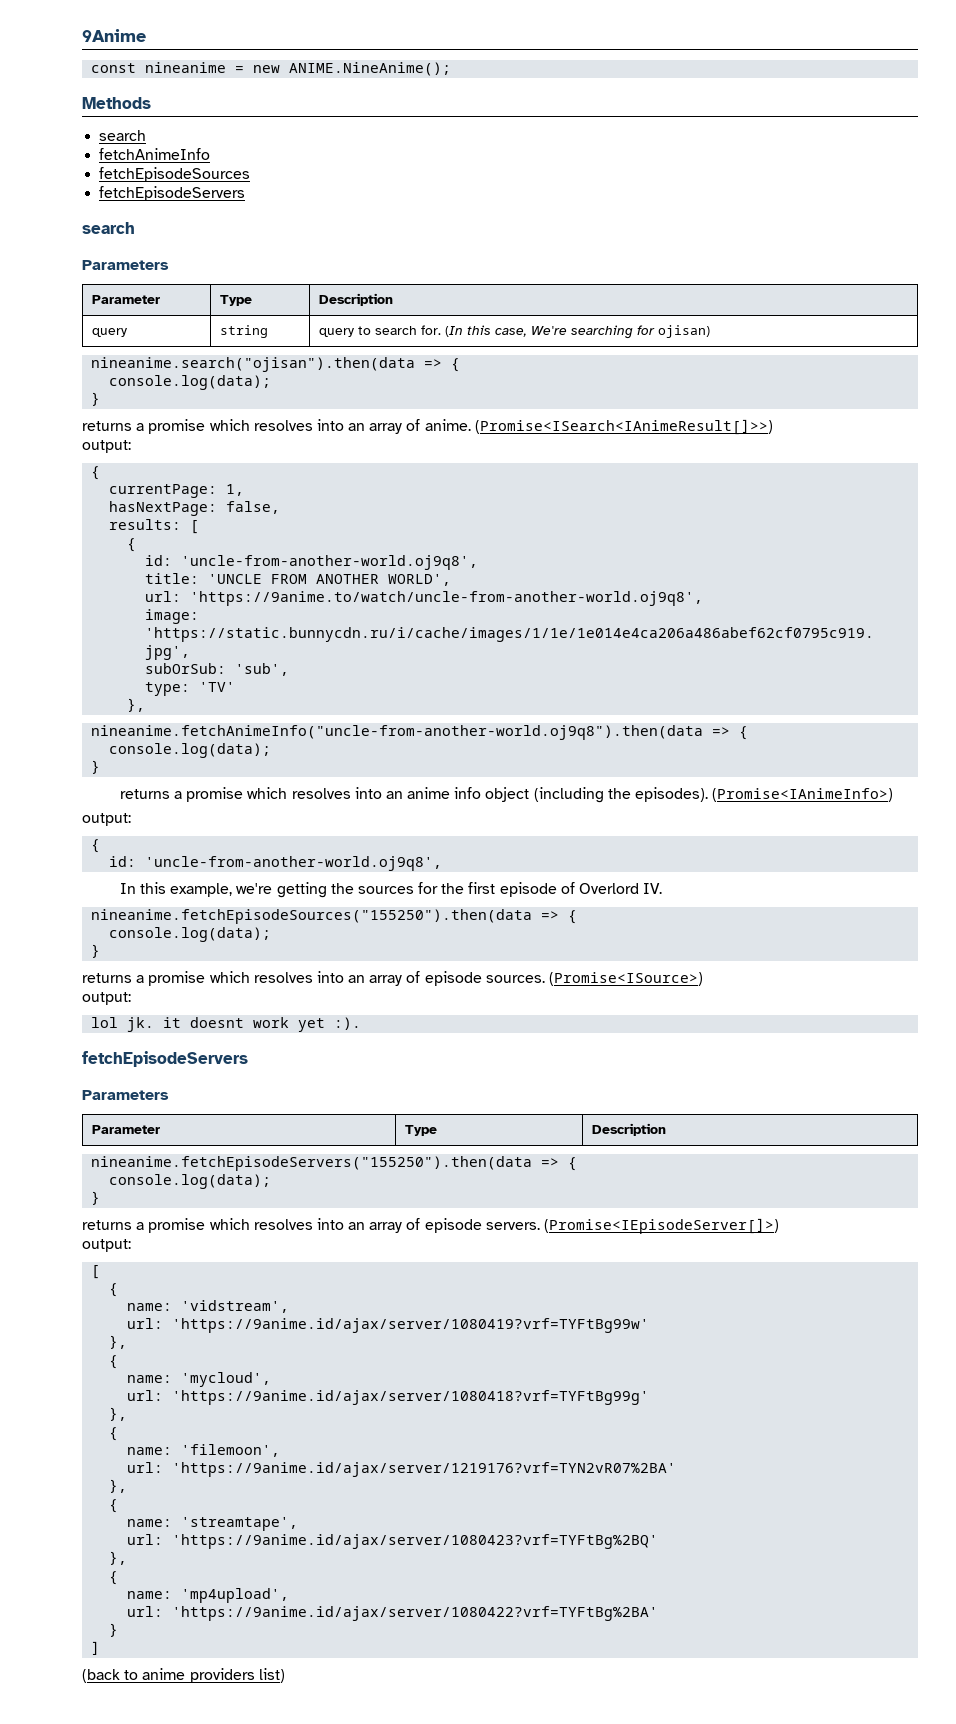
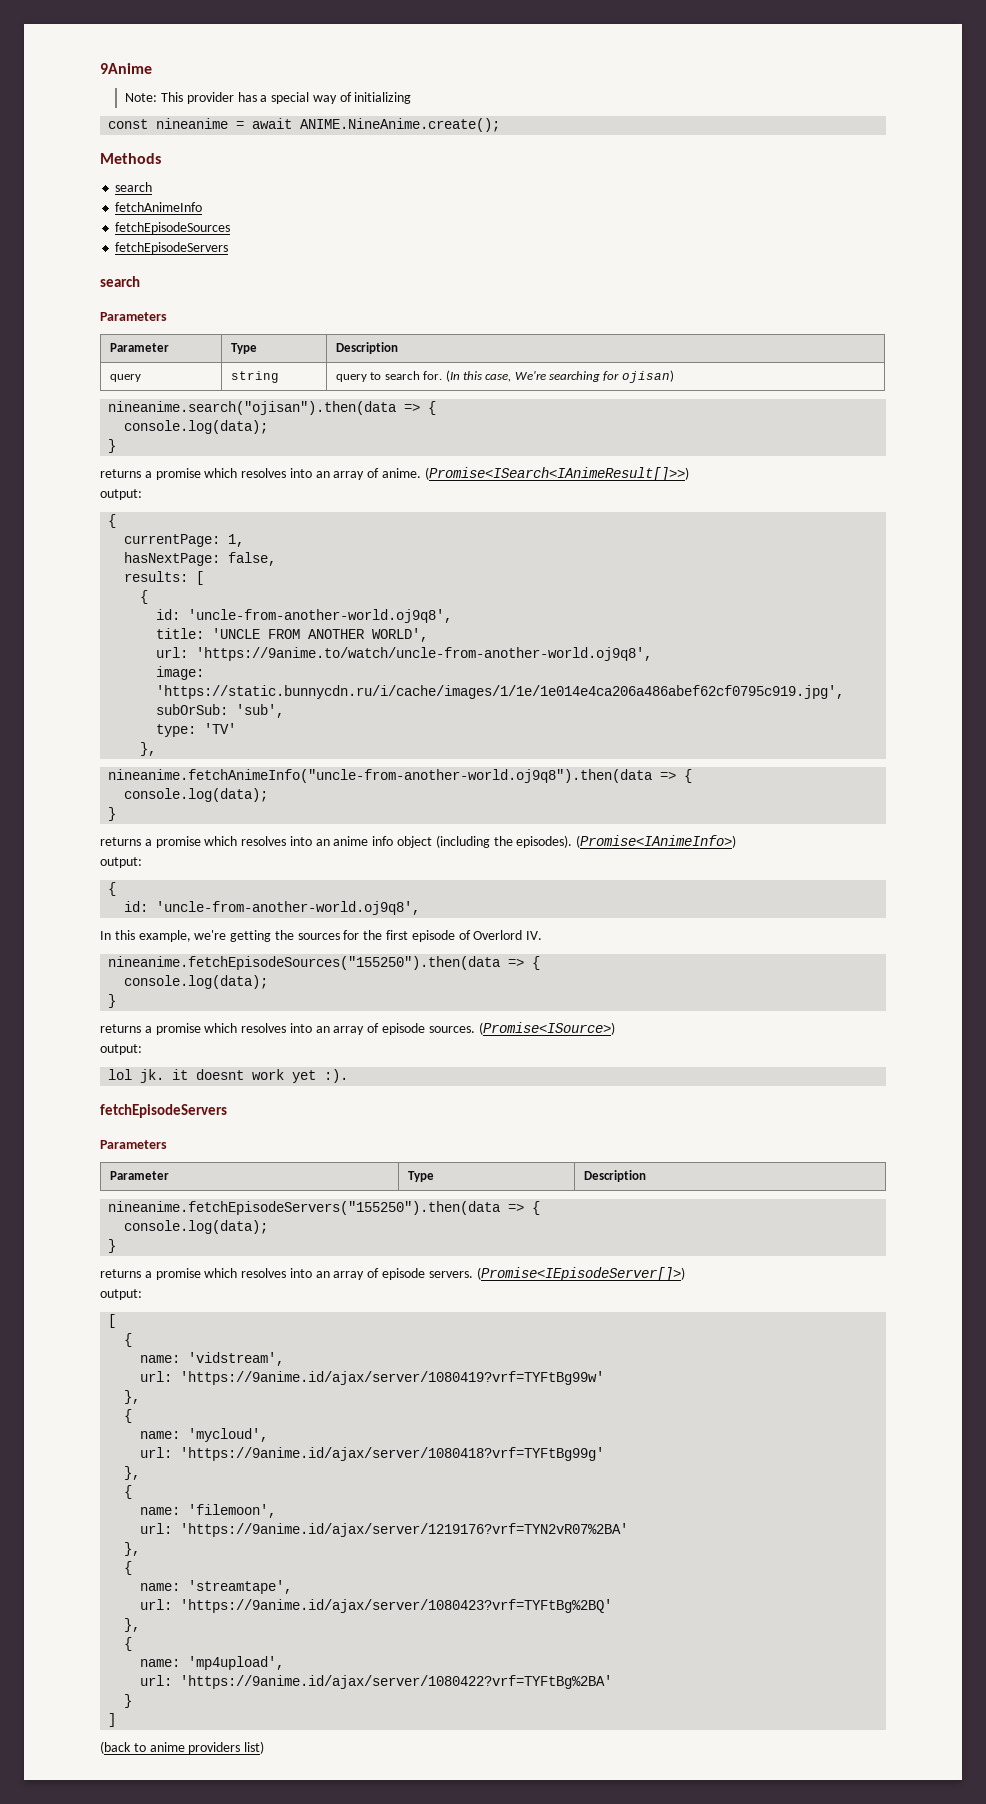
(146, 35) none -> [125,92,412,104] // Note: This provider has a special way of initializing
[253,62,452,76] new ANIME.NineAnime(); -> [252,118,501,132] await ANIME.NineAnime.create();

